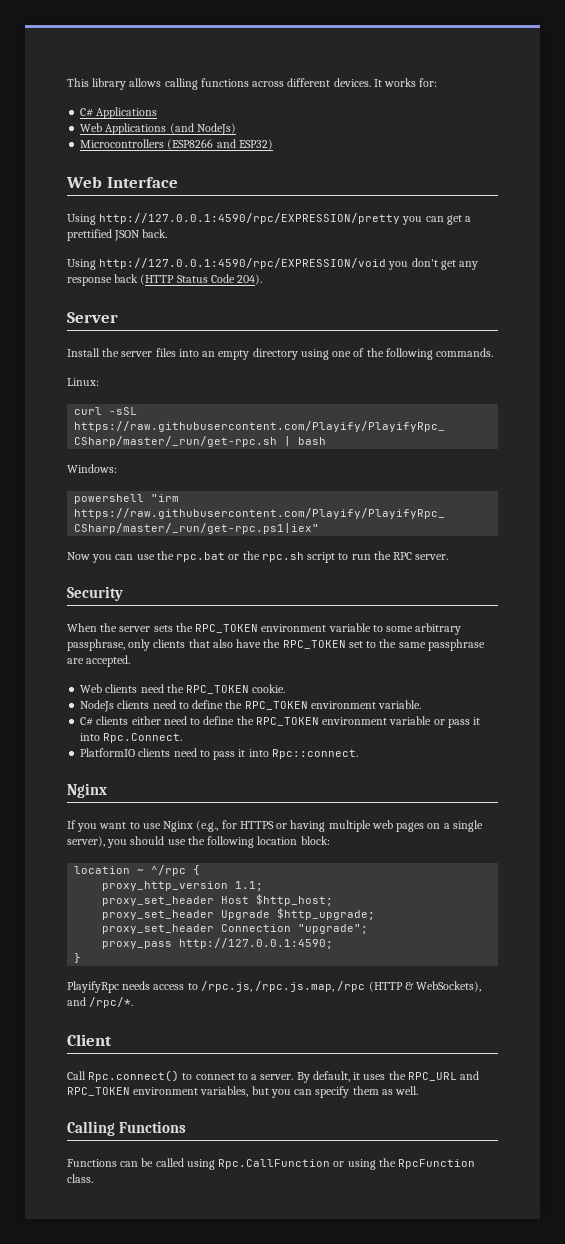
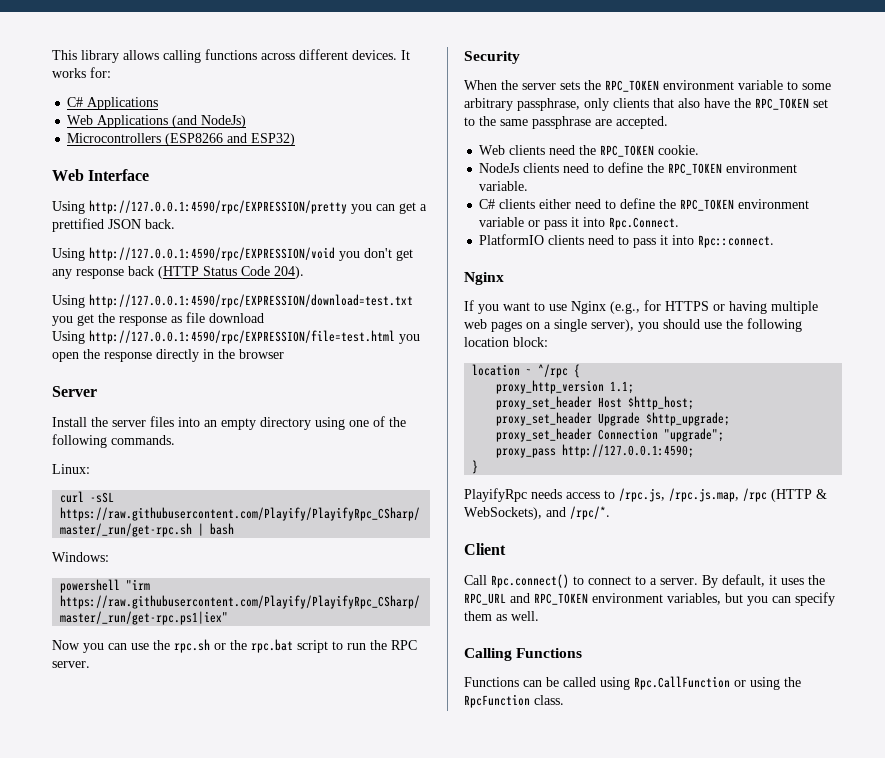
(263, 279) none -> [52,294,413,308] [52,312,264,326] [52,330,420,344] [52,349,284,362] // Using http://127.0.0.1:4590/rpc/EXPRESSION/download=test.txt you get the response as file download // Using http://127.0.0.1:4590/rpc/EXPRESSION/file=test.html you open the response directly in the browser
[176,552,226,562] rpc.bat -> [174,639,210,653] rpc.sh
[261,552,304,562] rpc.sh -> [251,639,293,653] rpc.bat

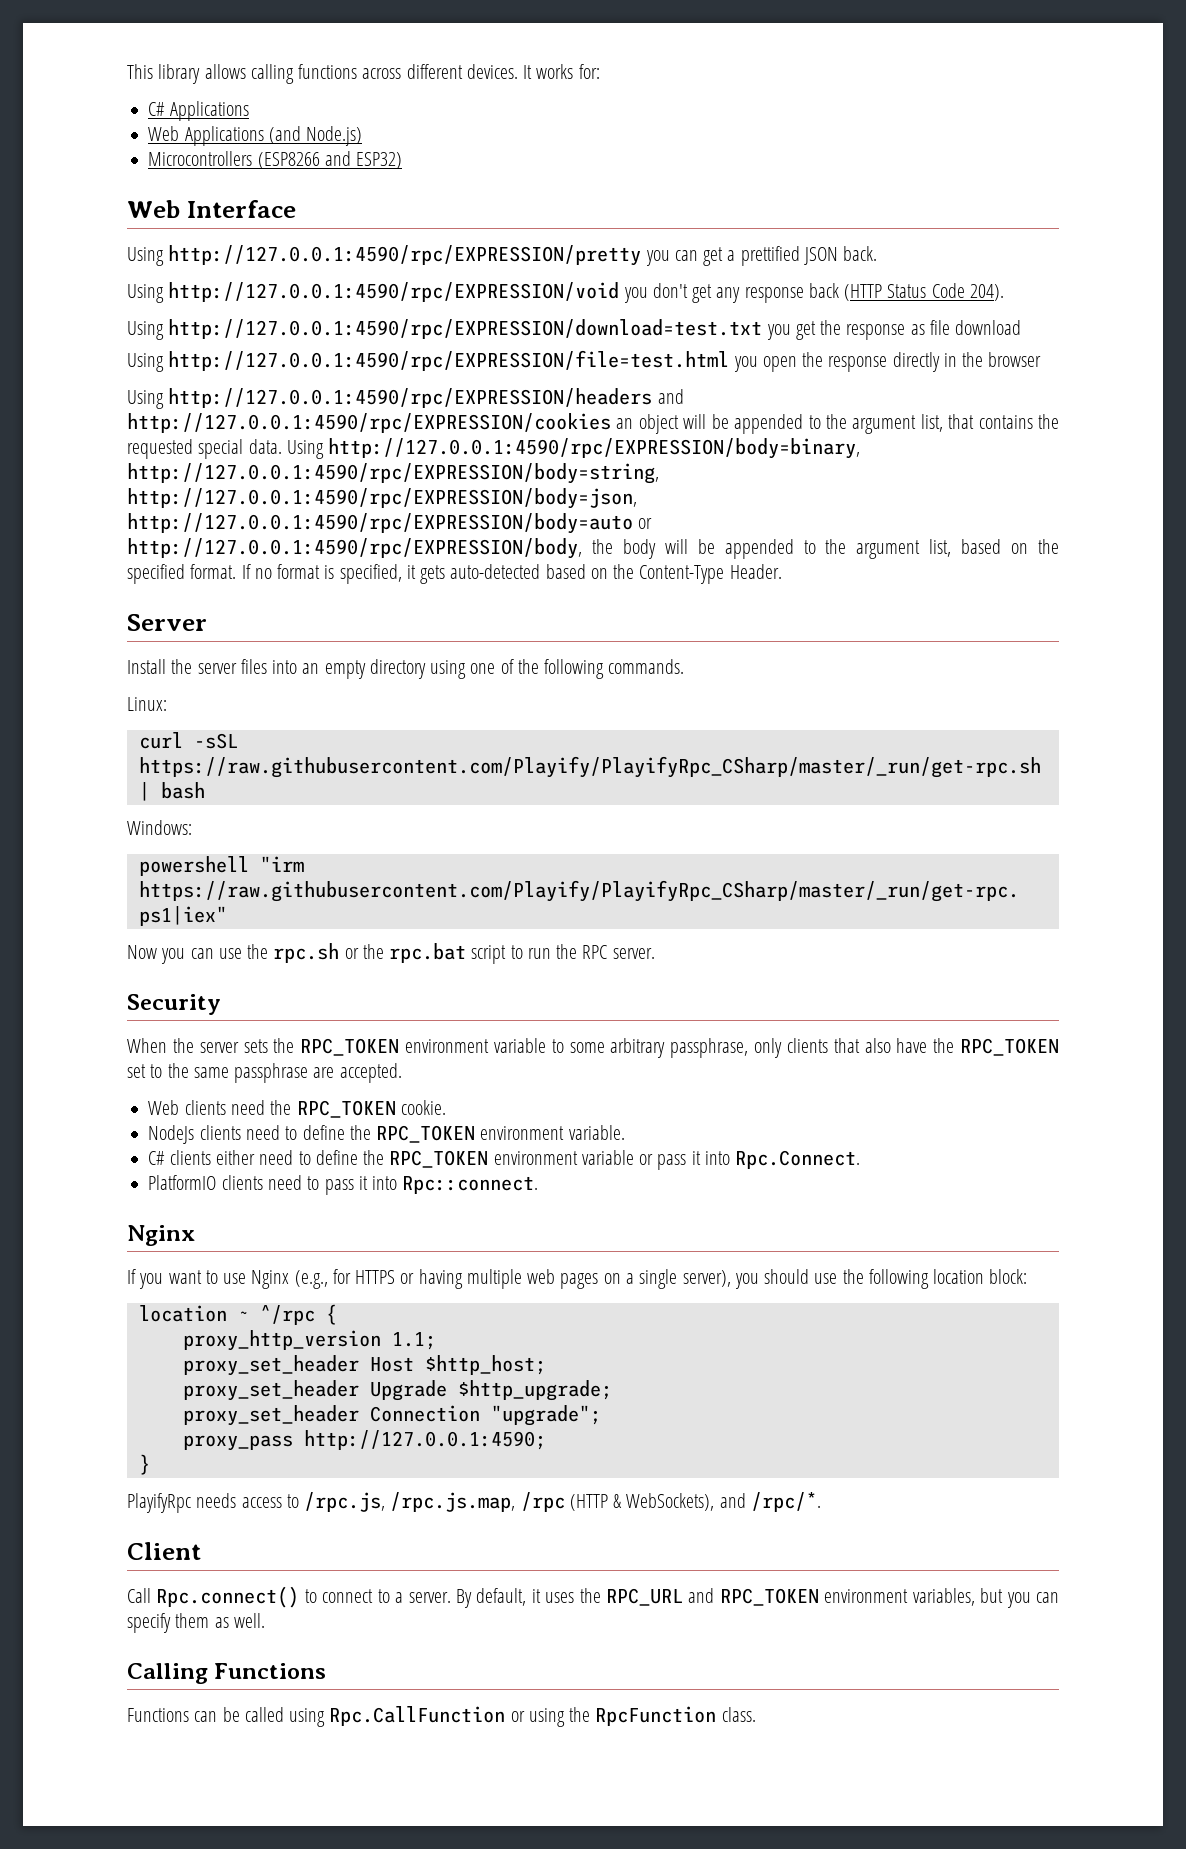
[201,115,247,128] NodeJs) -> [306,126,363,146] Node.js)
(284, 354) none -> [127,388,684,409] [127,413,1059,434] [127,438,861,459] [127,463,659,484] [127,488,637,509] [127,513,653,534] [127,538,1059,559] [127,564,782,584] // Using http://127.0.0.1:4590/rpc/EXPRESSION/headers and http://127.0.0.1:4590/rpc/EXPRESSION/cookies an object will be appended to the argument list, that contains the requested special data. Using http://127.0.0.1:4590/rpc/EXPRESSION/body=binary, http://127.0.0.1:4590/rpc/EXPRESSION/body=string, http://127.0.0.1:4590/rpc/EXPRESSION/body=json, http://127.0.0.1:4590/rpc/EXPRESSION/body=auto or http://127.0.0.1:4590/rpc/EXPRESSION/body, the body will be appended to the argument list, based on the specified format. If no format is specified, it gets auto-detected based on the Content-Type Header.

